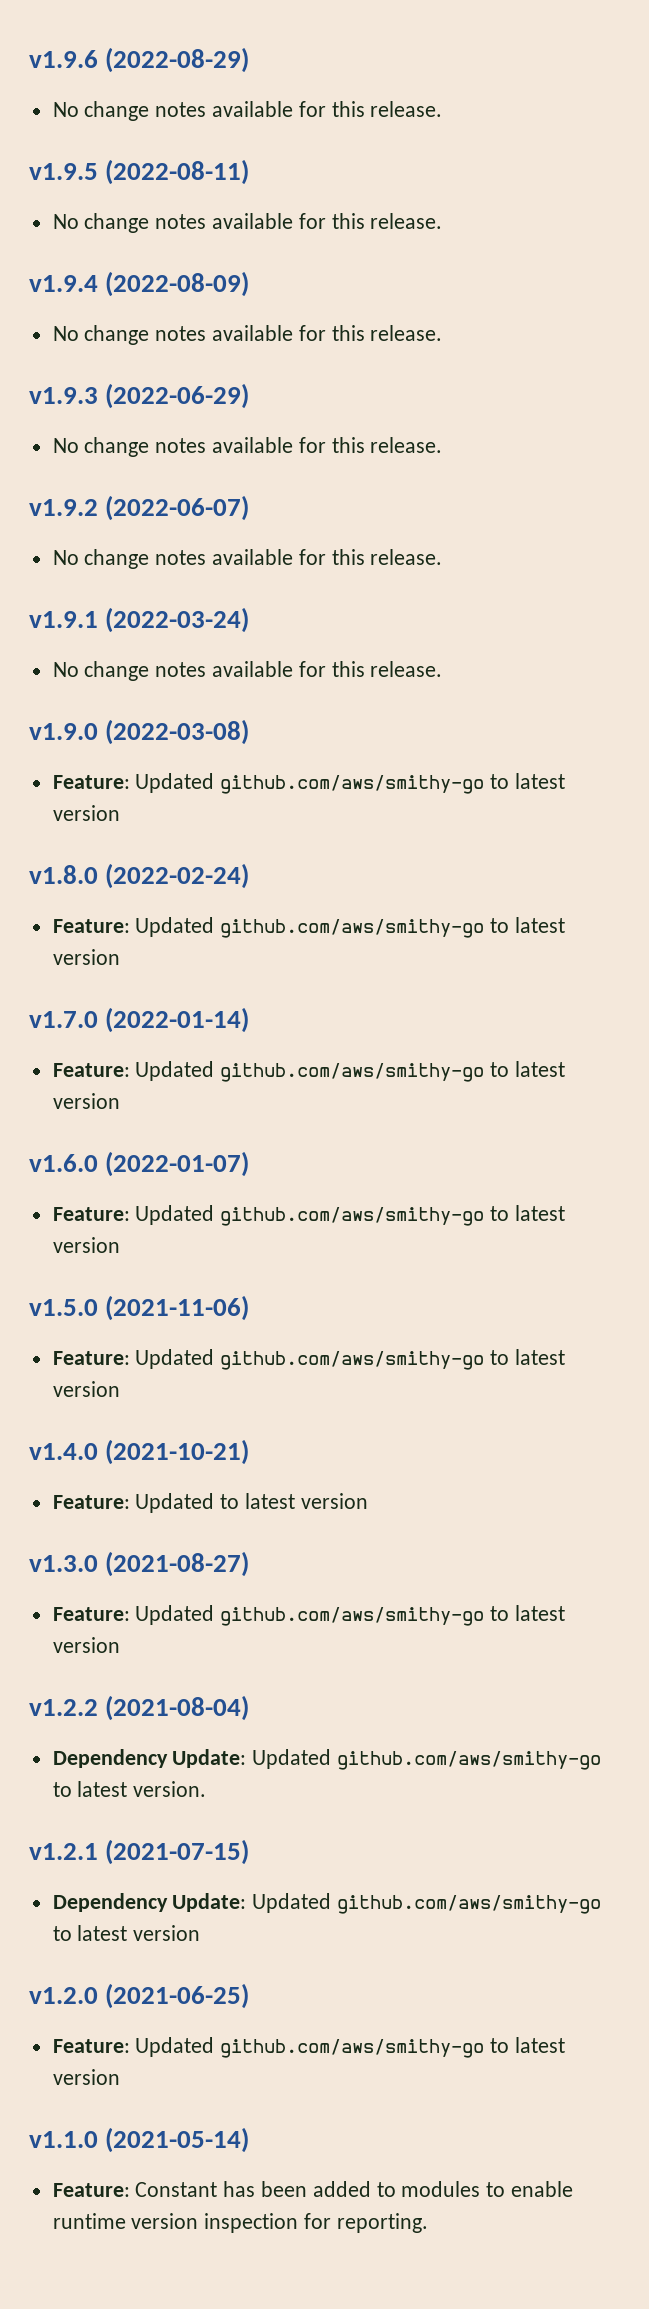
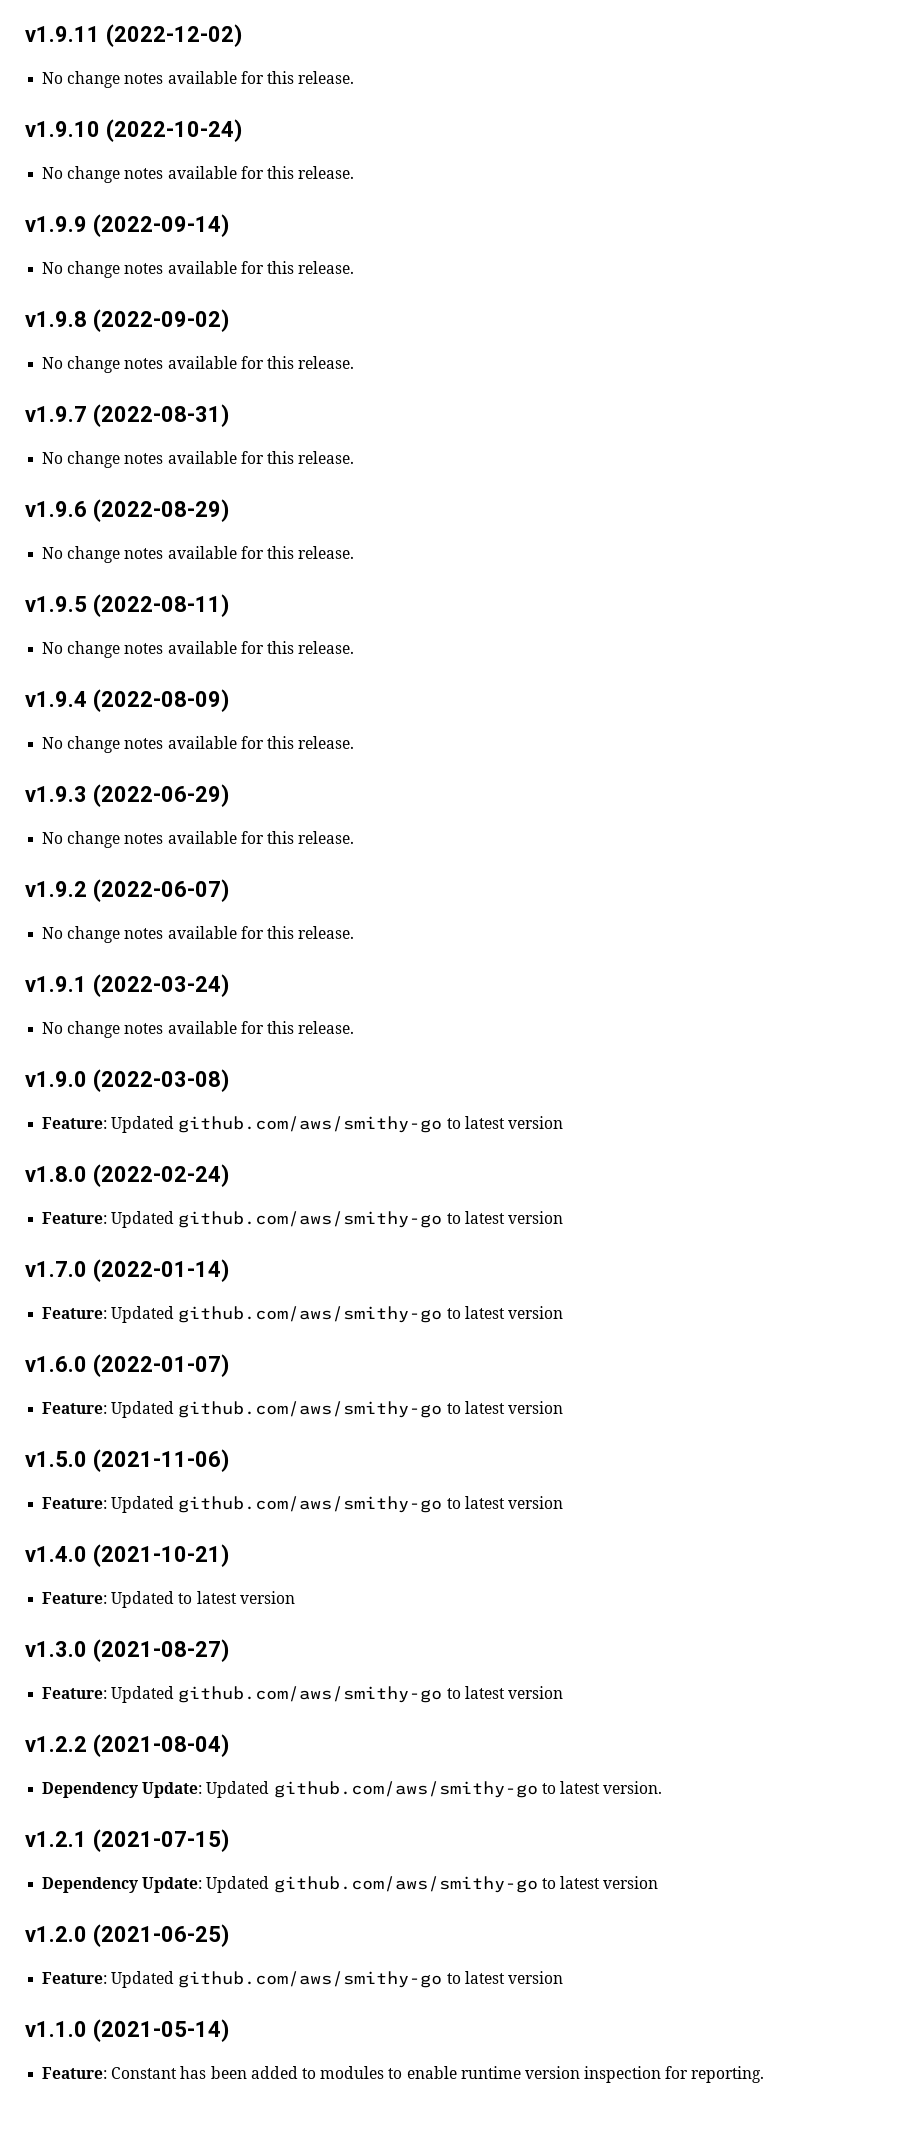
(29, 59) none -> [25,24,242,47] [42,71,355,88] [25,119,242,142] [42,166,355,183] [25,214,229,237] [42,261,355,278] [25,309,229,332] [42,356,355,373] [25,404,229,427] [42,451,355,468] v1.9.11 (2022-12-02) // No change notes available for this release. // v1.9.10 (2022-10-24) // No change notes available for this release. // v1.9.9 (2022-09-14) // No change notes available for this release. // v1.9.8 (2022-09-02) // No change notes available for this release. // v1.9.7 (2022-08-31) // No change notes available for this release. //

